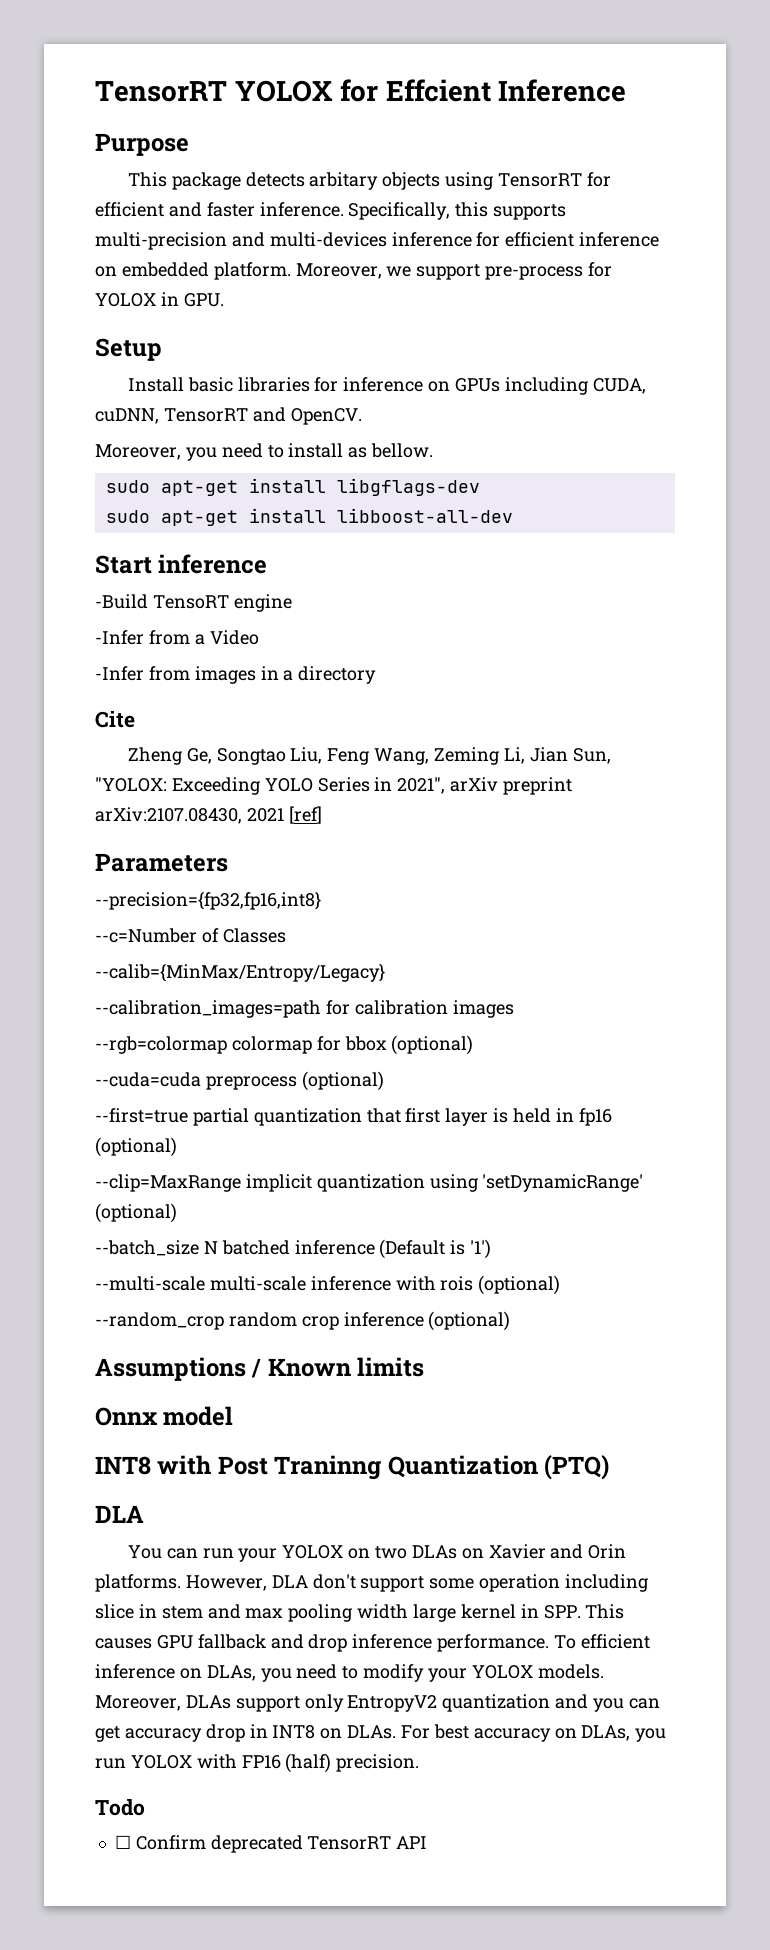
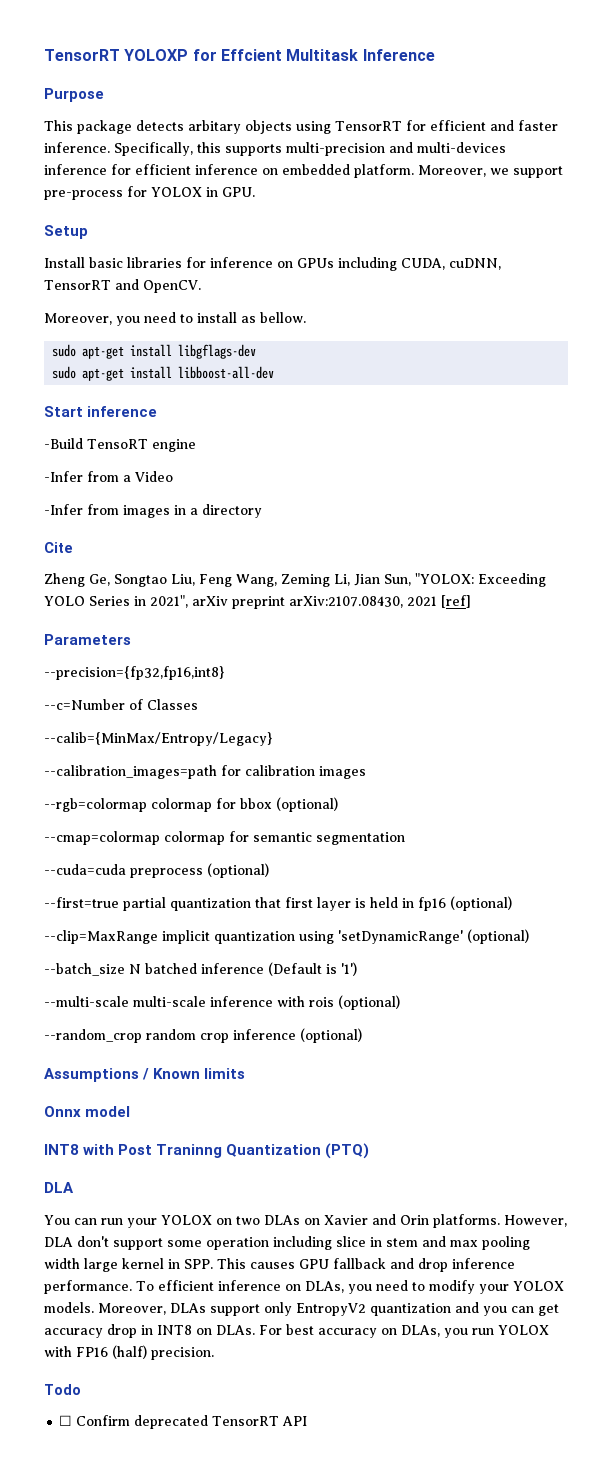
[95,80,333,102] TensorRT YOLOX -> [44,49,189,61] TensorRT YOLOXP
(491, 90) none -> [286,49,359,61] Multitask
(474, 1045) none -> [44,831,405,845] // --cmap=colormap colormap for semantic segmentation

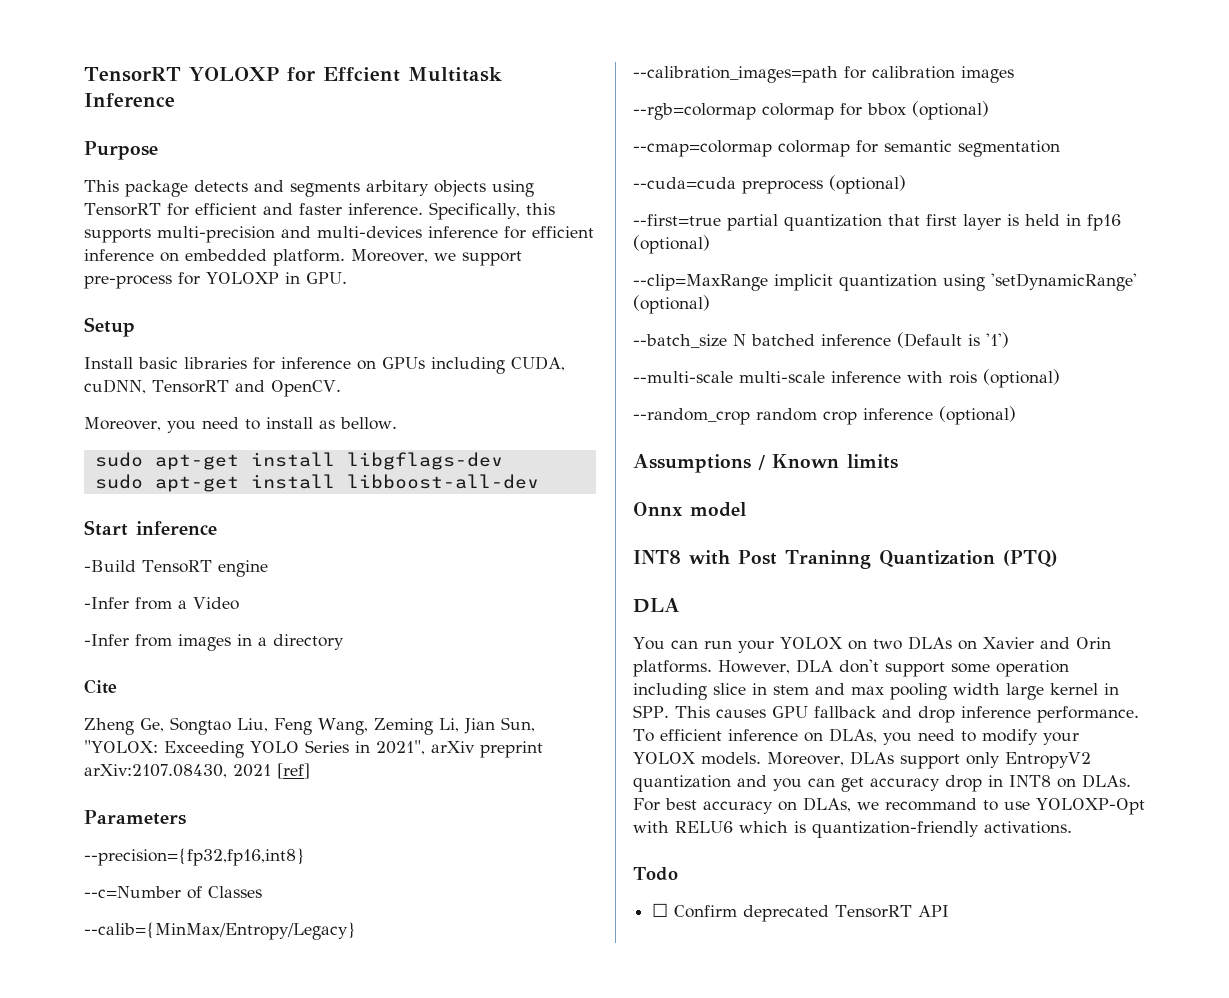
(184, 125) none -> [254,180,360,197] and segments
[151,187,202,197] YOLOX -> [206,272,279,284] YOLOXP
[444,1325,549,1338] [44,1345,214,1360] you run YOLOX with FP16 (half) precision. -> [857,798,1145,815] [633,821,1072,838] we recommand to use YOLOXP-Opt with RELU6 which is quantization-friendly activations.

